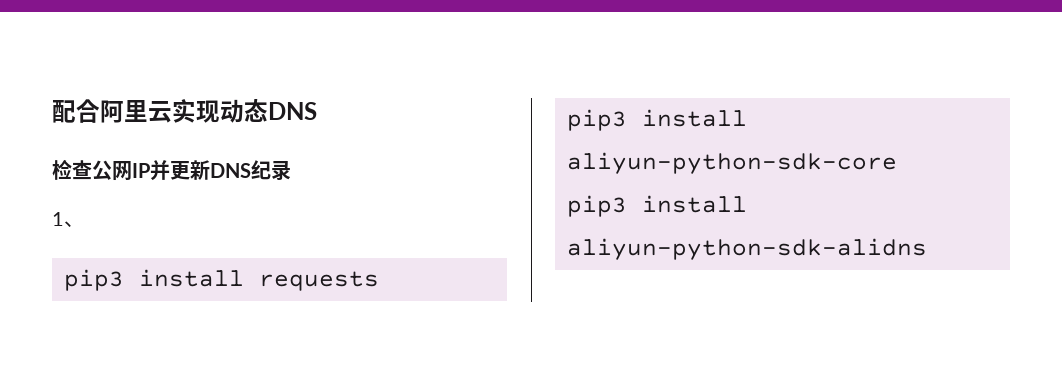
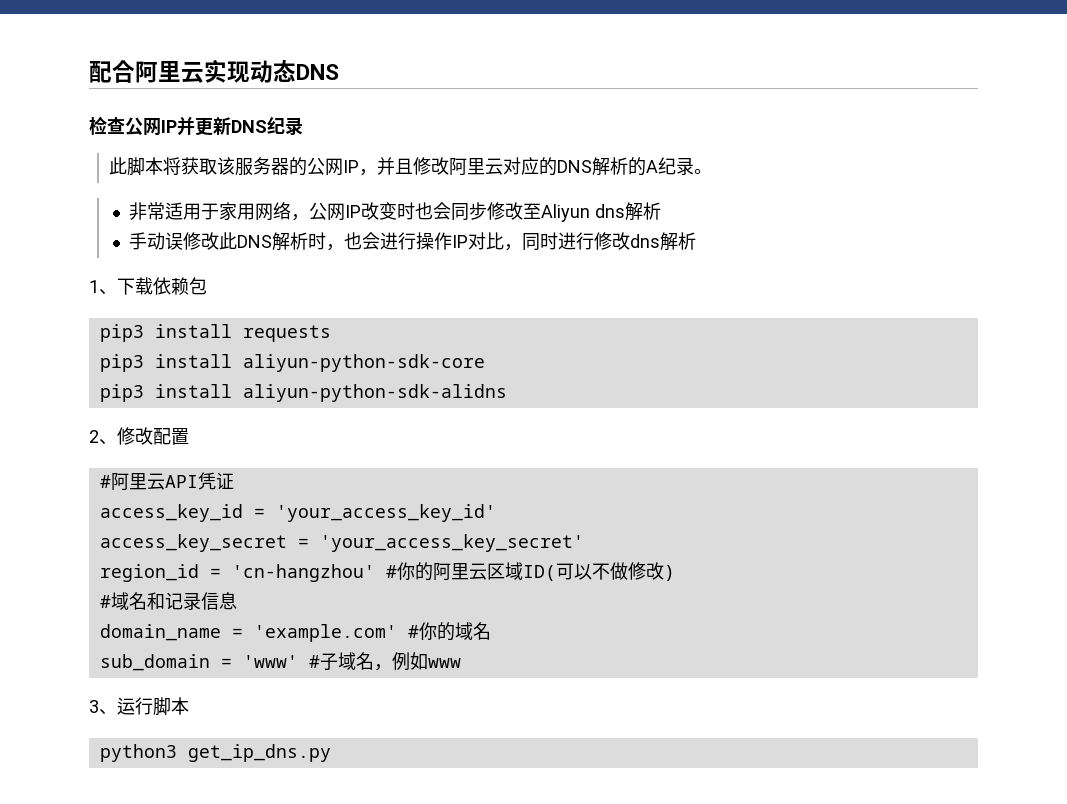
(291, 170) none -> [109,157,713,176] [128,202,661,222] [128,232,696,251] // 此脚本将获取该服务器的公网IP，并且修改阿里云对应的DNS解析的A纪录。 // 非常适用于家用网络，公网IP改变时也会同步修改至Aliyun dns解析 // 手动误修改此DNS解析时，也会进行操作IP对比，同时进行修改dns解析
(84, 224) none -> [117,277,207,295] 下载依赖包
(927, 249) none -> [89,427,189,445] [99,472,234,491] [99,504,496,522] [99,534,584,552] [99,562,675,582] [99,592,237,610] [99,622,491,642] [99,652,461,671] [89,697,189,716] [99,744,331,762] // 2、修改配置 // #阿里云API凭证 // access_key_id = 'your_access_key_id' // access_key_secret = 'your_access_key_secret' // region_id = 'cn-hangzhou' #你的阿里云区域ID(可以不做修改) // #域名和记录信息 // domain_name = 'example.com' #你的域名 // sub_domain = 'www' #子域名，例如www // 3、运行脚本 // python3 get_ip_dns.py

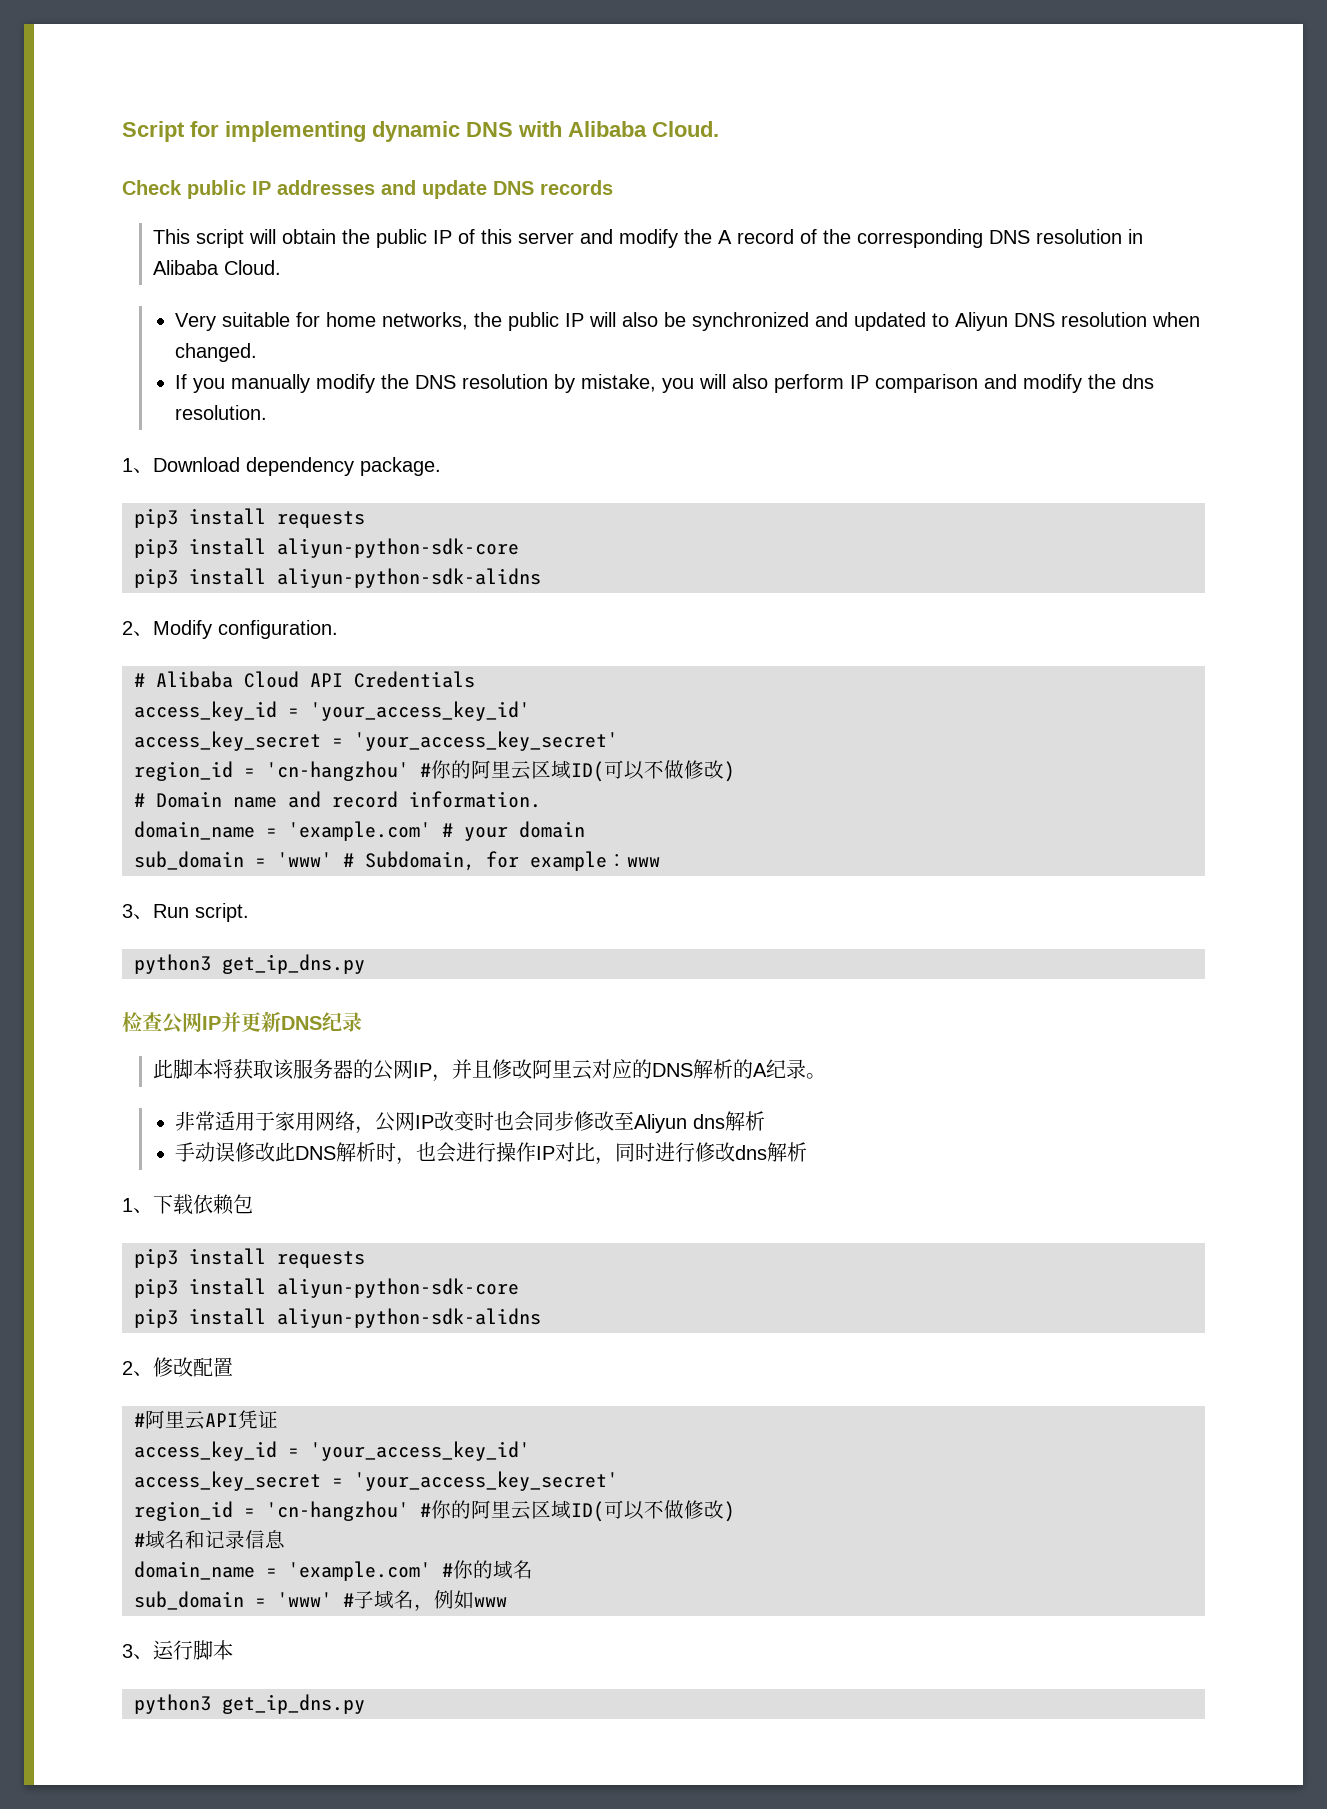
[89,59,339,83] 配合阿里云实现动态DNS -> [122,121,719,142] [122,180,613,199] [153,229,1144,248] [153,260,282,275] [175,312,1201,331] [175,343,258,362] [175,374,1155,393] [175,405,268,420] [122,457,441,476] [134,508,365,528] [134,538,519,558] [134,568,541,588] [122,620,338,639] [134,671,475,688] [134,701,530,721] [134,731,618,751] [134,760,735,782] [134,791,541,808] [134,821,585,841] [134,851,660,871] [122,903,249,922] [134,954,365,974] Script for implementing dynamic DNS with Alibaba Cloud. // Check public IP addresses and update DNS records // This script will obtain the public IP of this server and modify the A record of the corresponding DNS resolution in Alibaba Cloud. // Very suitable for home networks, the public IP will also be synchronized and updated to Aliyun DNS resolution when changed. // If you manually modify the DNS resolution by mistake, you will also perform IP comparison and modify the dns resolution. // 1、Download dependency package. // pip3 install requests // pip3 install aliyun-python-sdk-core // pip3 install aliyun-python-sdk-alidns // 2、Modify configuration. // # Alibaba Cloud API Credentials // access_key_id = 'your_access_key_id' // access_key_secret = 'your_access_key_secret' // region_id = 'cn-hangzhou' #你的阿里云区域ID(可以不做修改) // # Domain name and record information. // domain_name = 'example.com' # your domain // sub_domain = 'www' # Subdomain, for example：www // 3、Run script. // python3 get_ip_dns.py

